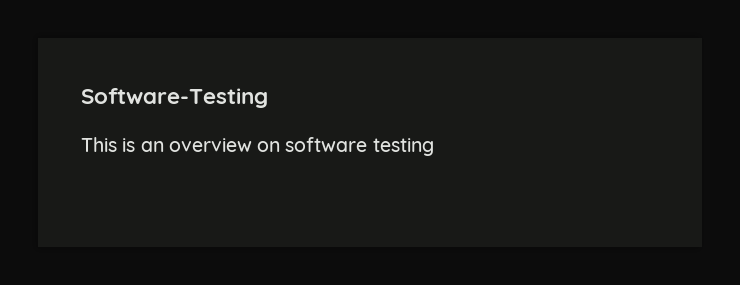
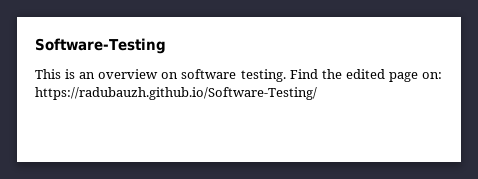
[372,138,434,156] testing -> [240,69,442,82] [35,87,317,100] testing. Find the edited page on: https://radubauzh.github.io/Software-Testing/

